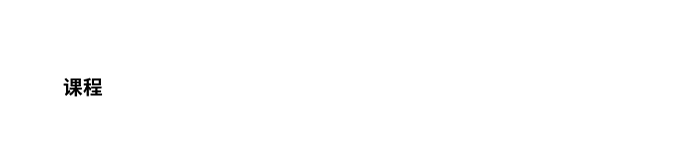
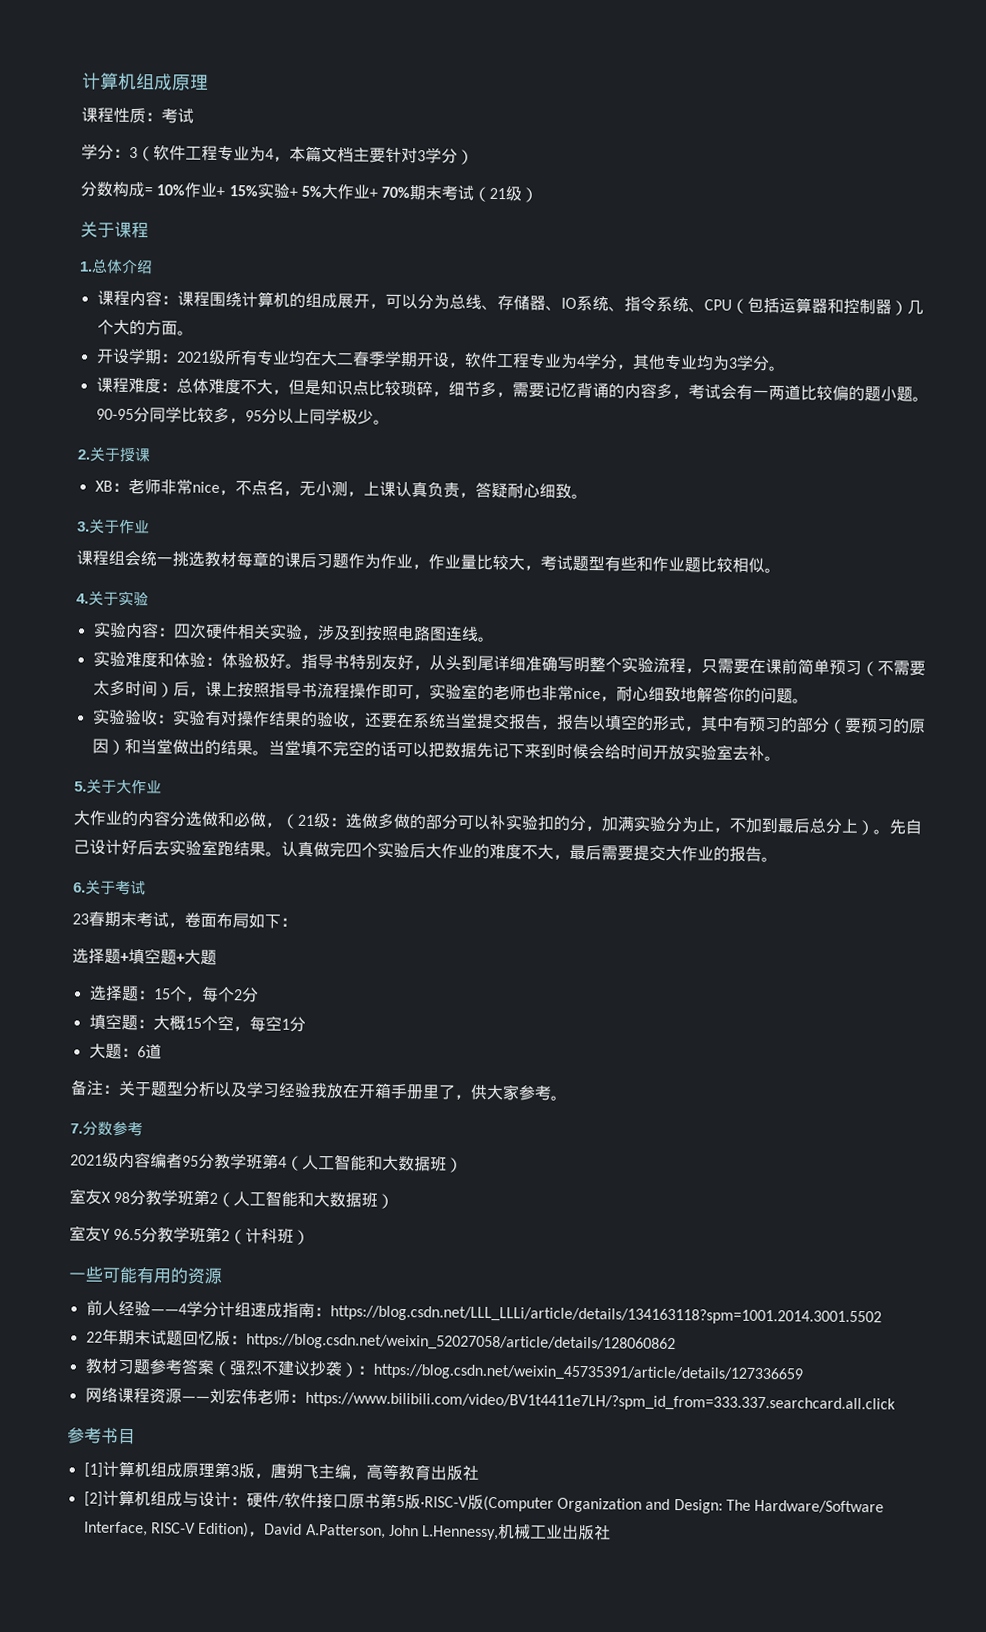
[62,77,104,97] 课程 -> [81,72,209,91] [81,107,194,124] [81,143,474,165] [80,181,539,203] [80,221,149,239] [79,258,153,275] [96,290,924,316] [96,319,194,336] [95,347,785,372] [95,377,929,402] [95,406,390,425] [77,446,151,463] [94,478,588,500] [77,518,150,535] [76,549,781,574] [76,590,149,607] [92,621,494,642] [92,650,926,677] [92,679,809,704] [91,708,926,734] [91,738,781,762] [74,778,162,795] [73,810,922,836] [73,839,778,863] [73,879,146,896] [72,910,297,929] [72,948,217,965] [88,985,259,1003] [88,1013,306,1032] [88,1043,162,1060] [70,1079,567,1101] [70,1120,143,1137] [70,1152,463,1173] [69,1188,395,1209] [69,1225,311,1246] [68,1266,223,1285] [85,1299,882,1326] [85,1328,676,1353] [84,1358,803,1383] [84,1387,896,1413] [67,1427,136,1445] [83,1460,479,1481] [83,1489,885,1514] [83,1521,612,1541] 计算机组成原理 // 课程性质：考试 // 学分：3（软件工程专业为4，本篇文档主要针对3学分） // 分数构成= 10%作业+ 15%实验+ 5%大作业+ 70%期末考试（21级） // 关于课程 // 1.总体介绍 // 课程内容：课程围绕计算机的组成展开，可以分为总线、存储器、IO系统、指令系统、CPU（包括运算器和控制器）几个大的方面。 // 开设学期：2021级所有专业均在大二春季学期开设，软件工程专业为4学分，其他专业均为3学分。 // 课程难度：总体难度不大，但是知识点比较琐碎，细节多，需要记忆背诵的内容多，考试会有一两道比较偏的题小题。90-95分同学比较多，95分以上同学极少。 // 2.关于授课 // XB：老师非常nice，不点名，无小测，上课认真负责，答疑耐心细致。 // 3.关于作业 // 课程组会统一挑选教材每章的课后习题作为作业，作业量比较大，考试题型有些和作业题比较相似。 // 4.关于实验 // 实验内容：四次硬件相关实验，涉及到按照电路图连线。 // 实验难度和体验：体验极好。指导书特别友好，从头到尾详细准确写明整个实验流程，只需要在课前简单预习（不需要太多时间）后，课上按照指导书流程操作即可，实验室的老师也非常nice，耐心细致地解答你的问题。 // 实验验收：实验有对操作结果的验收，还要在系统当堂提交报告，报告以填空的形式，其中有预习的部分（要预习的原因）和当堂做出的结果。当堂填不完空的话可以把数据先记下来到时候会给时间开放实验室去补。 // 5.关于大作业 // 大作业的内容分选做和必做，（21级：选做多做的部分可以补实验扣的分，加满实验分为止，不加到最后总分上）。先自己设计好后去实验室跑结果。认真做完四个实验后大作业的难度不大，最后需要提交大作业的报告。 // 6.关于考试 // 23春期末考试，卷面布局如下： // 选择题+填空题+大题 // 选择题：15个，每个2分 // 填空题：大概15个空，每空1分 // 大题：6道 // 备注：关于题型分析以及学习经验我放在开箱手册里了，供大家参考。 // 7.分数参考 // 2021级内容编者95分教学班第4（人工智能和大数据班） // 室友X 98分教学班第2（人工智能和大数据班） // 室友Y 96.5分教学班第2（计科班） // 一些可能有用的资源 // 前人经验——4学分计组速成指南：https://blog.csdn.net/LLL_LLLi/article/details/134163118?spm=1001.2014.3001.5502 // 22年期末试题回忆版：https://blog.csdn.net/weixin_52027058/article/details/128060862 // 教材习题参考答案（强烈不建议抄袭）：https://blog.csdn.net/weixin_45735391/article/details/127336659 // 网络课程资源——刘宏伟老师：https://www.bilibili.com/video/BV1t4411e7LH/?spm_id_from=333.337.searchcard.all.click // 参考书目 // [1]计算机组成原理第3版，唐朔飞主编，高等教育出版社 // [2]计算机组成与设计：硬件/软件接口原书第5版·RISC-V版(Computer Organization and Design: The Hardware/Software Interface, RISC-V Edition)，David A.Patterson, John L.Hennessy,机械工业出版社

